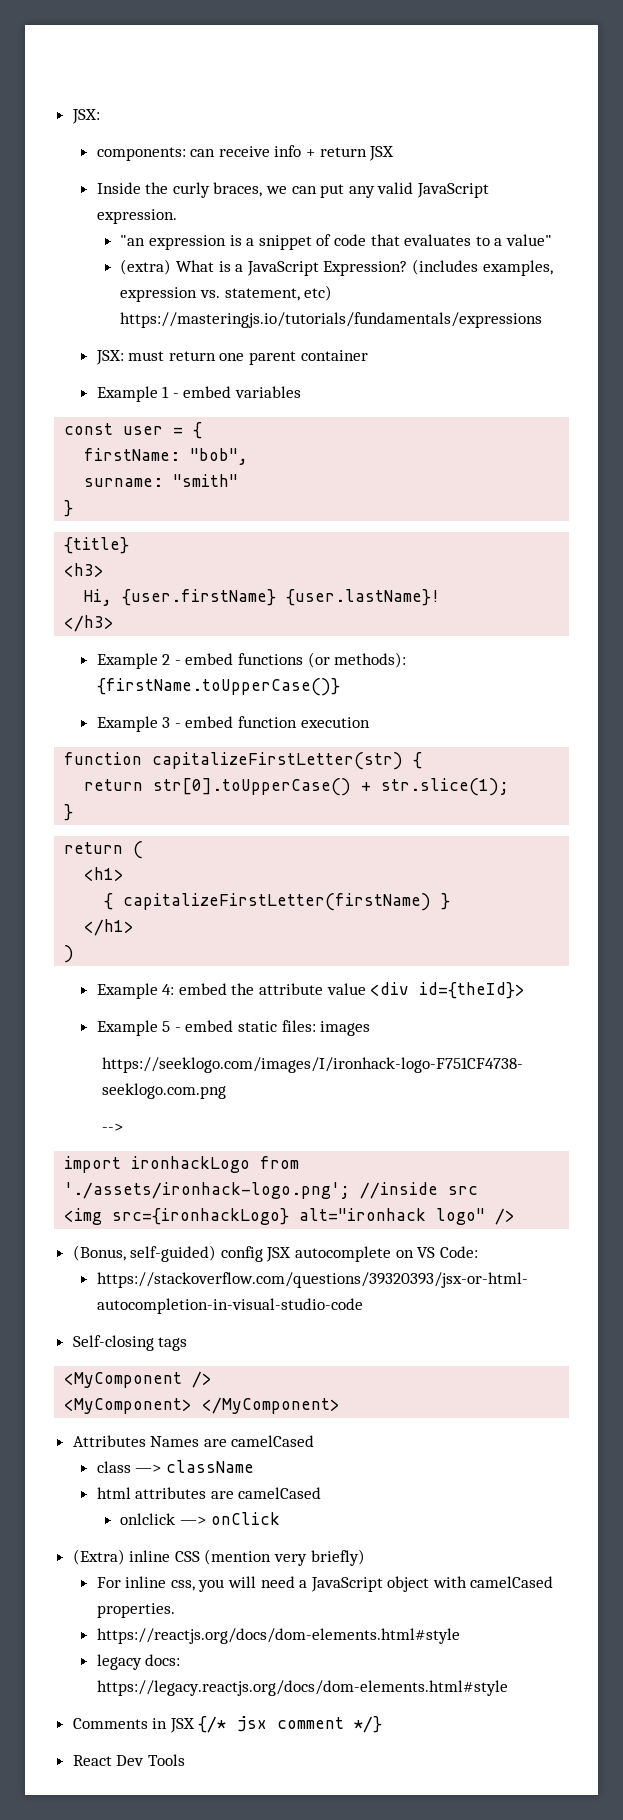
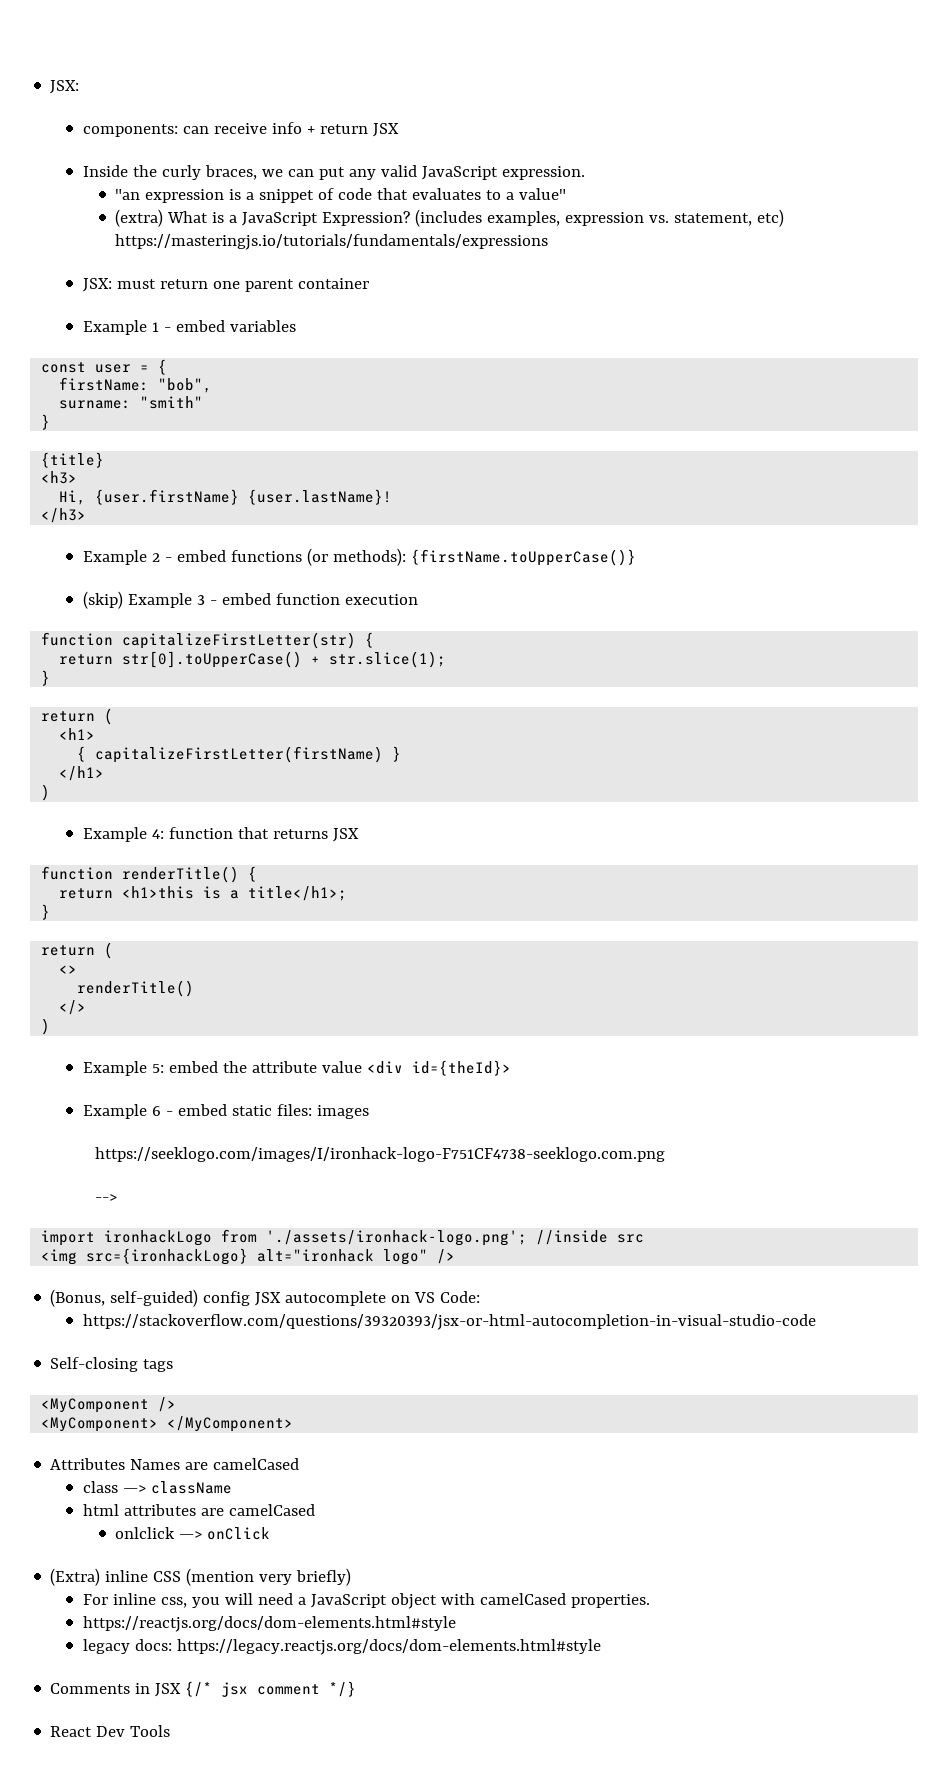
(340, 687) none -> [82,591,123,609] (skip)
(175, 989) none -> [168,827,359,842] [41,866,258,883] [59,886,348,901] [41,904,51,920] [41,942,114,959] [59,965,78,974] [77,980,195,997] [59,1000,87,1015] [41,1018,51,1035] [82,1061,164,1076] function that returns JSX // function renderTitle() { // return <h1>this is a title</h1>; // } // return ( // <> // renderTitle() // </> // ) // Example 5:
[162,1021,171,1032] 5 -> [151,1106,161,1116] 6

